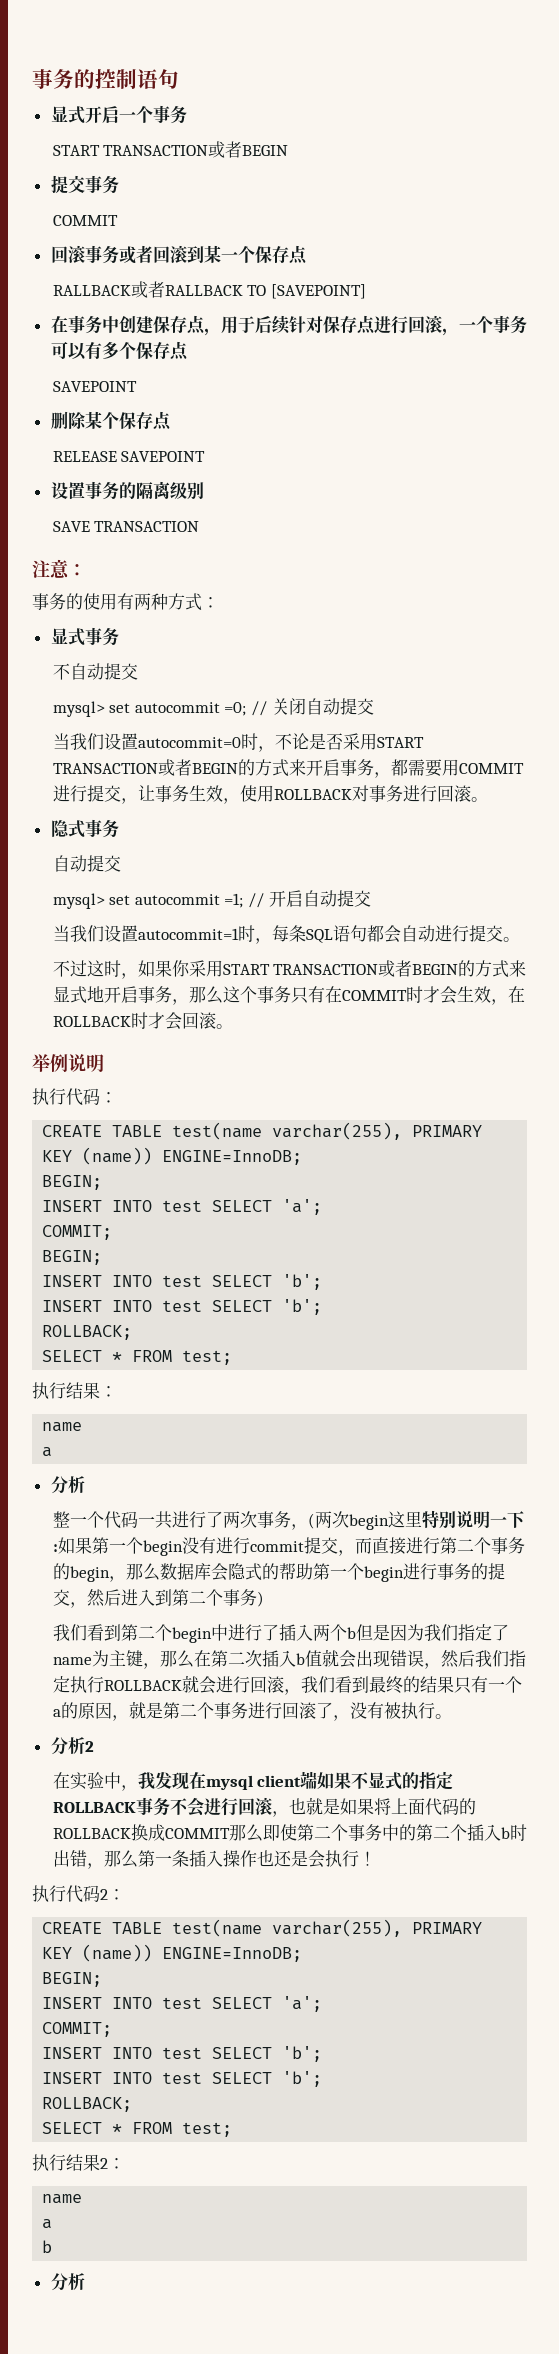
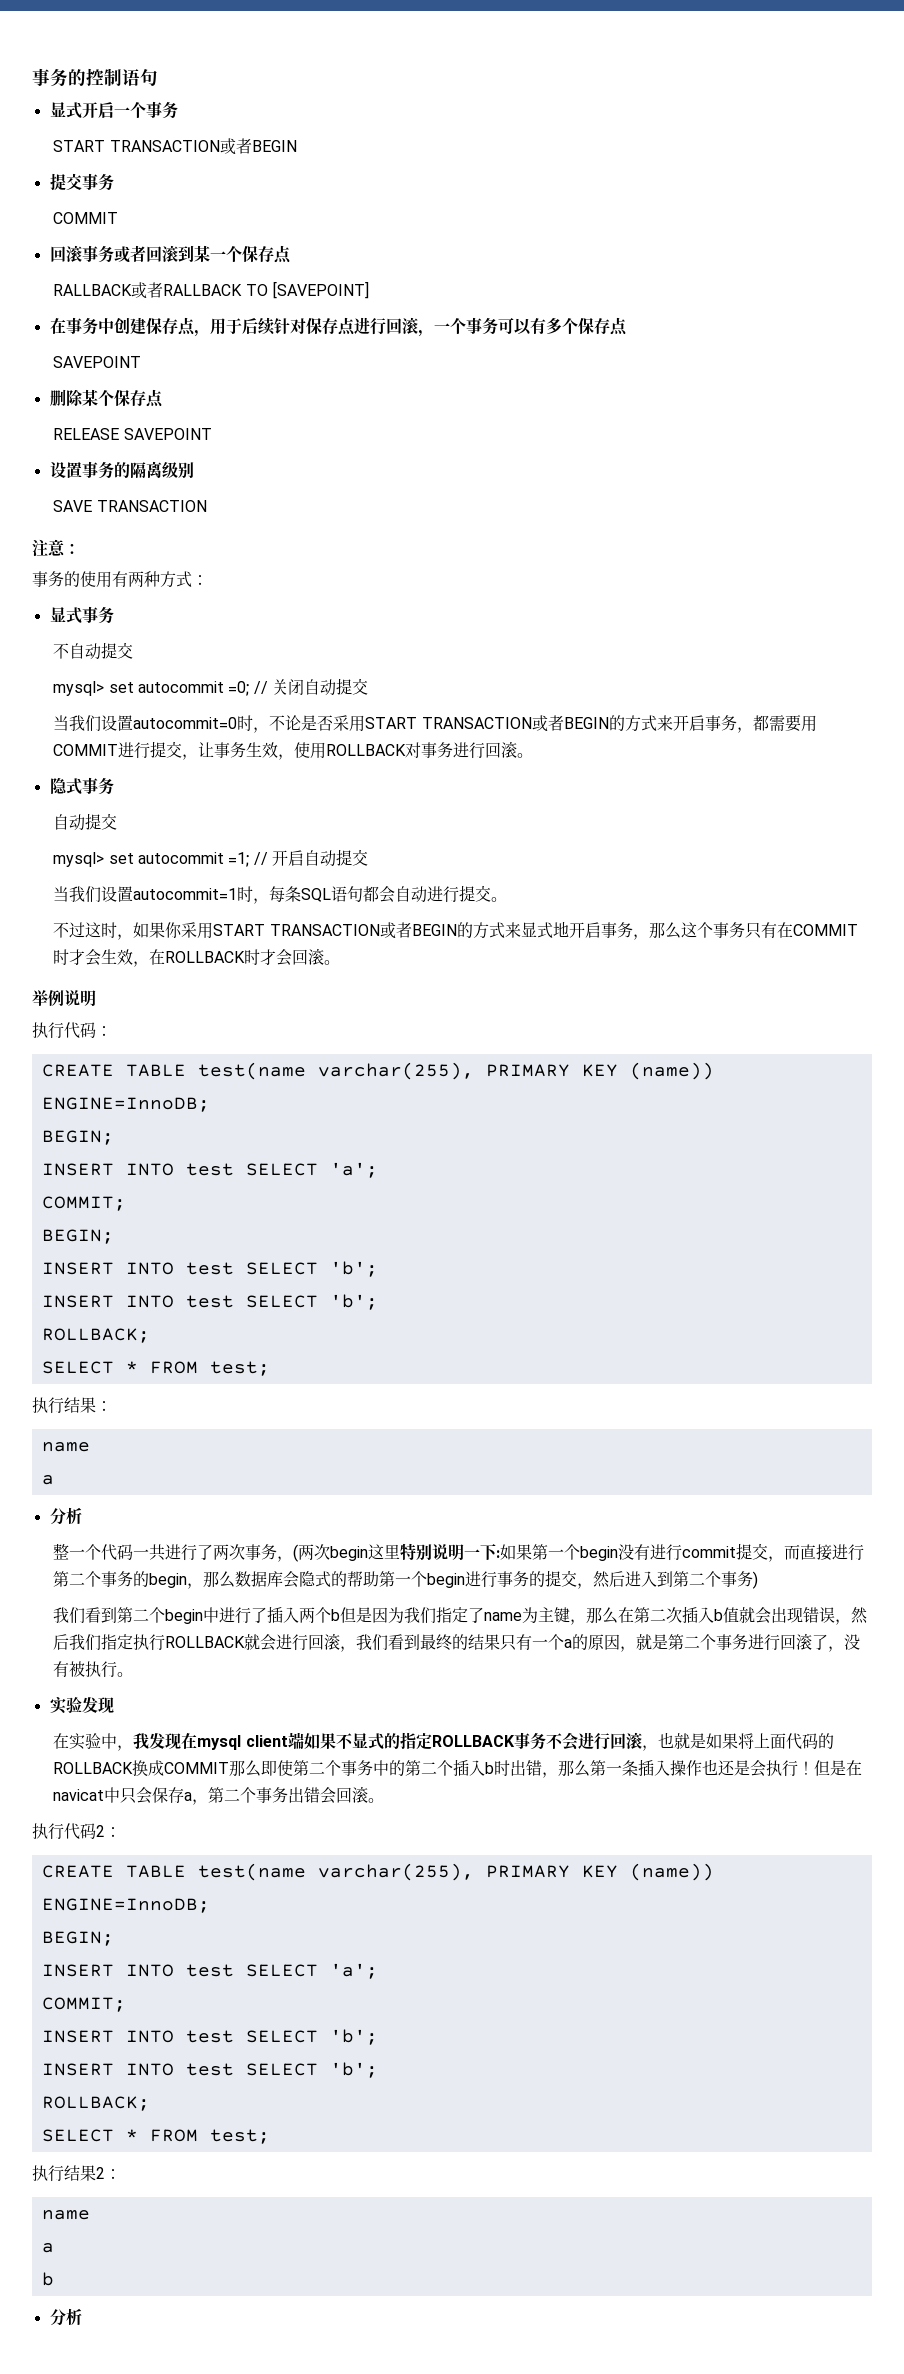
[50,1737,94,1755] 分析2 -> [49,1697,114,1714] 实验发现
(376, 1858) none -> [814,1760,863,1776] [53,1786,385,1805] 但是在navicat中只会保存a，第二个事务出错会回滚。

